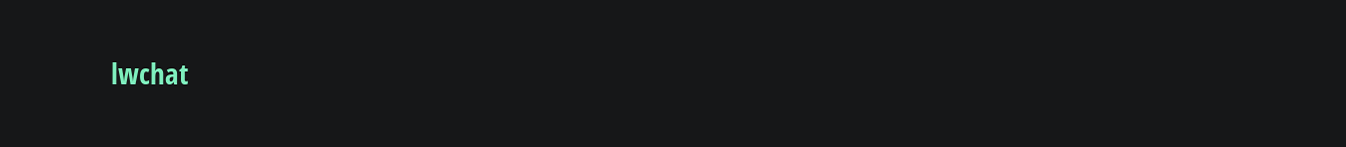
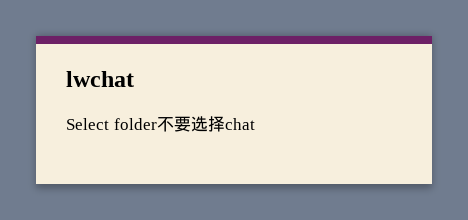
(189, 73) none -> [66,116,255,132] // Select folder不要选择chat

